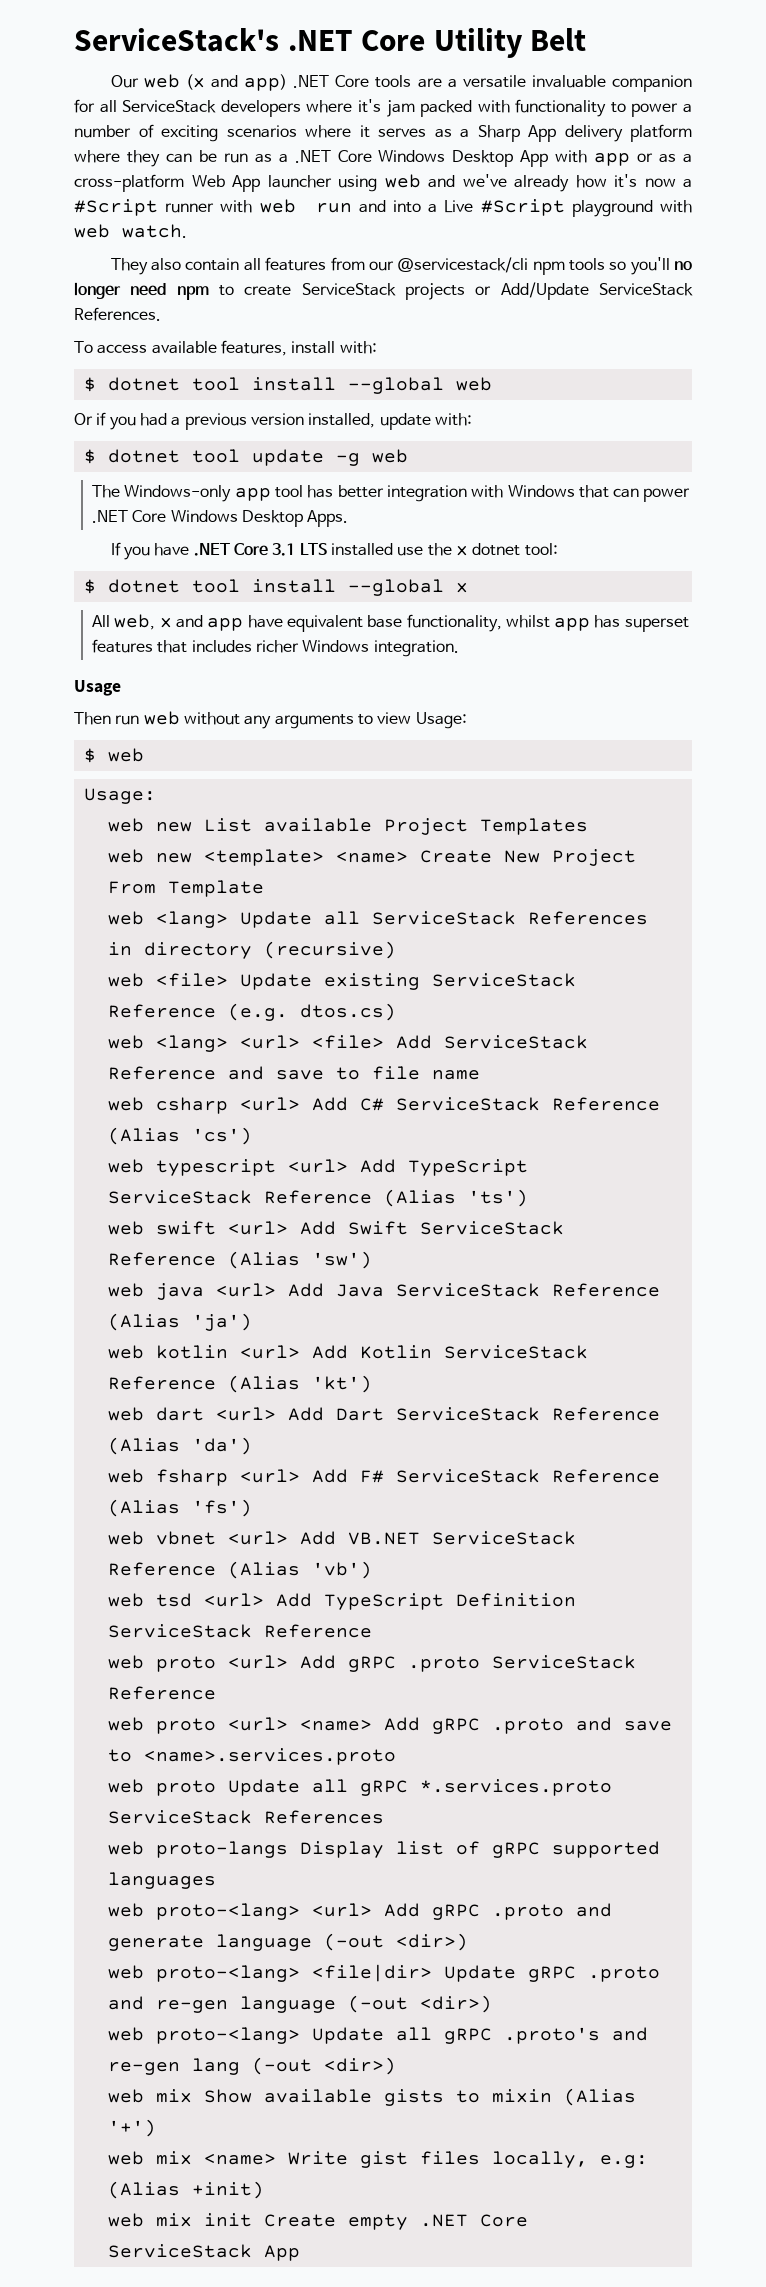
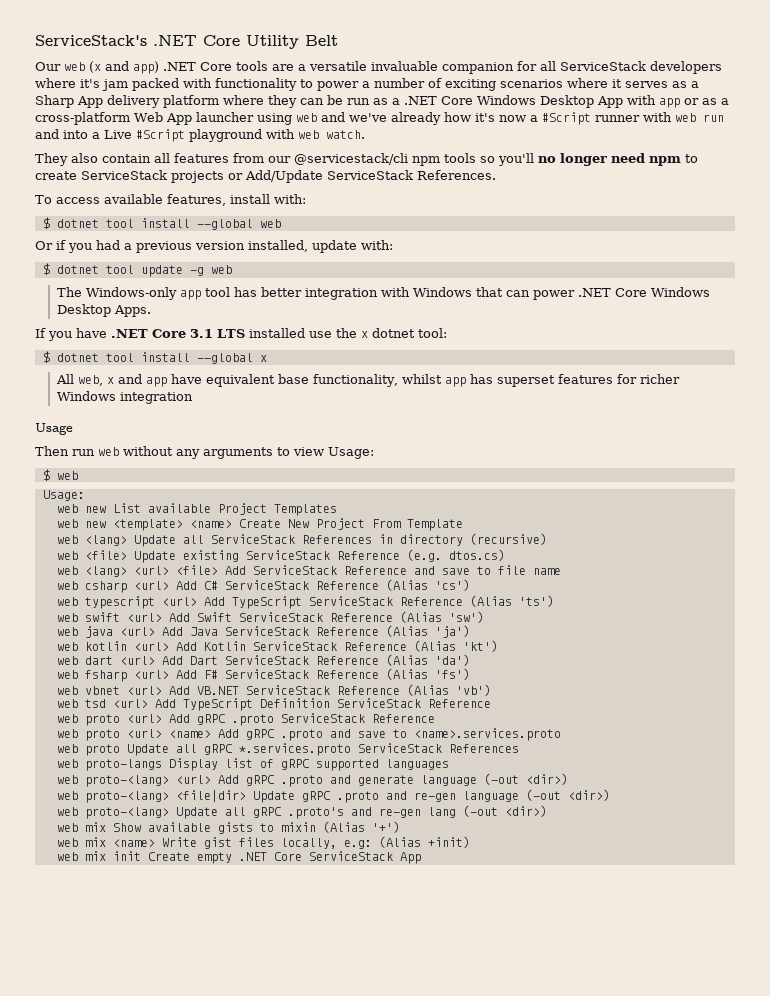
[157,640,252,653] that includes -> [617,374,638,384] for
[373,640,459,657] integration. -> [120,392,194,404] integration

